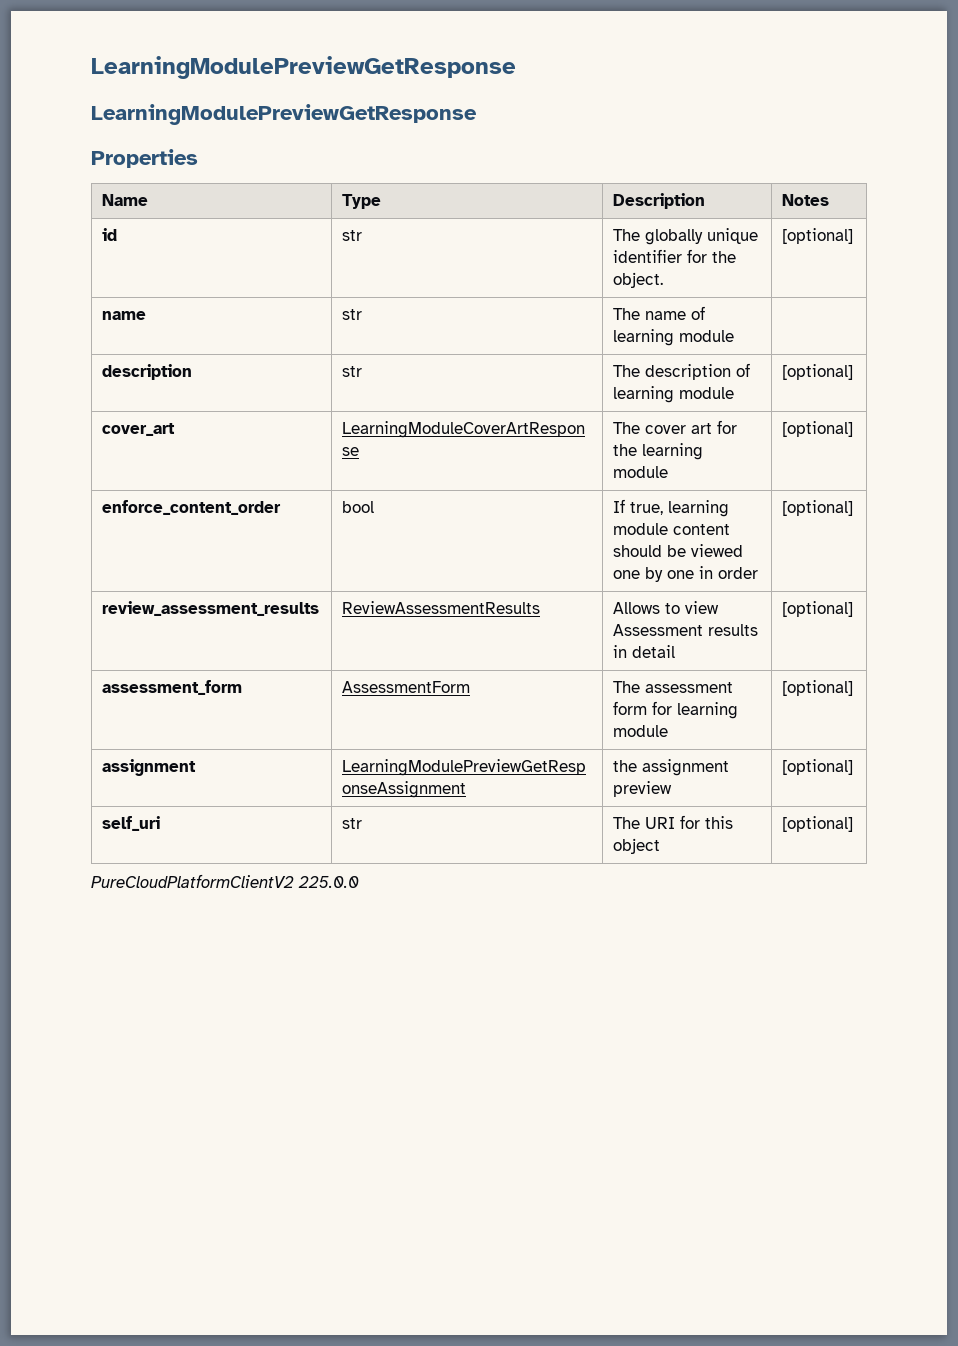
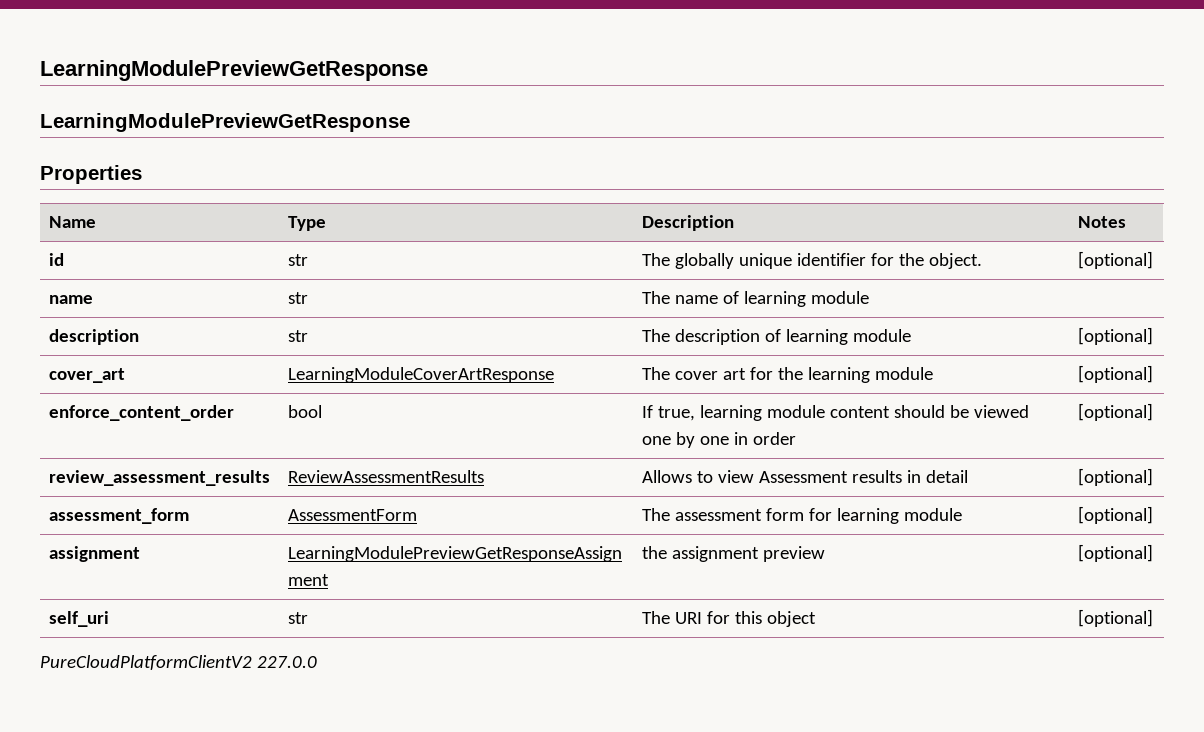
[298,876,359,888] 225.0.0 -> [256,656,317,668] 227.0.0

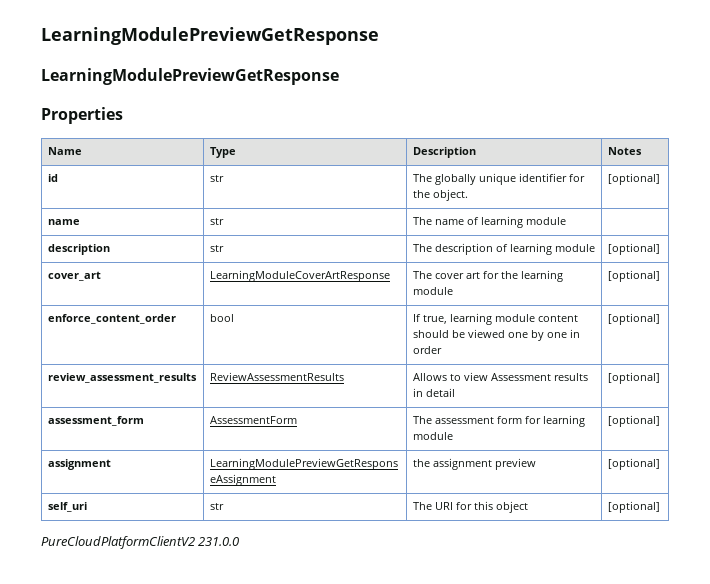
[256,656,317,668] 227.0.0 -> [198,537,240,546] 231.0.0

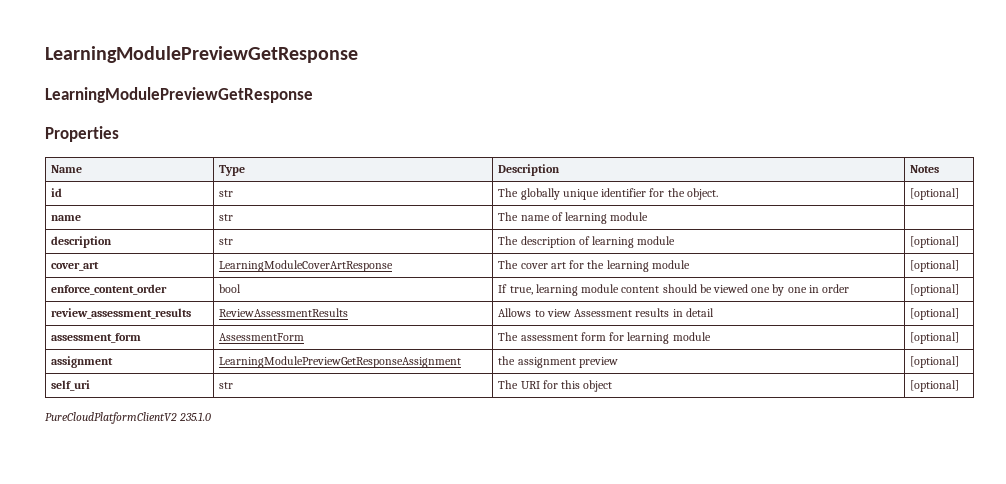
[198,537,240,546] 231.0.0 -> [179,412,212,421] 235.1.0

